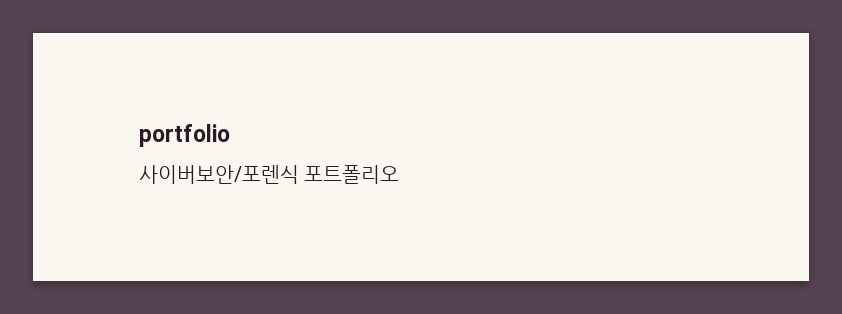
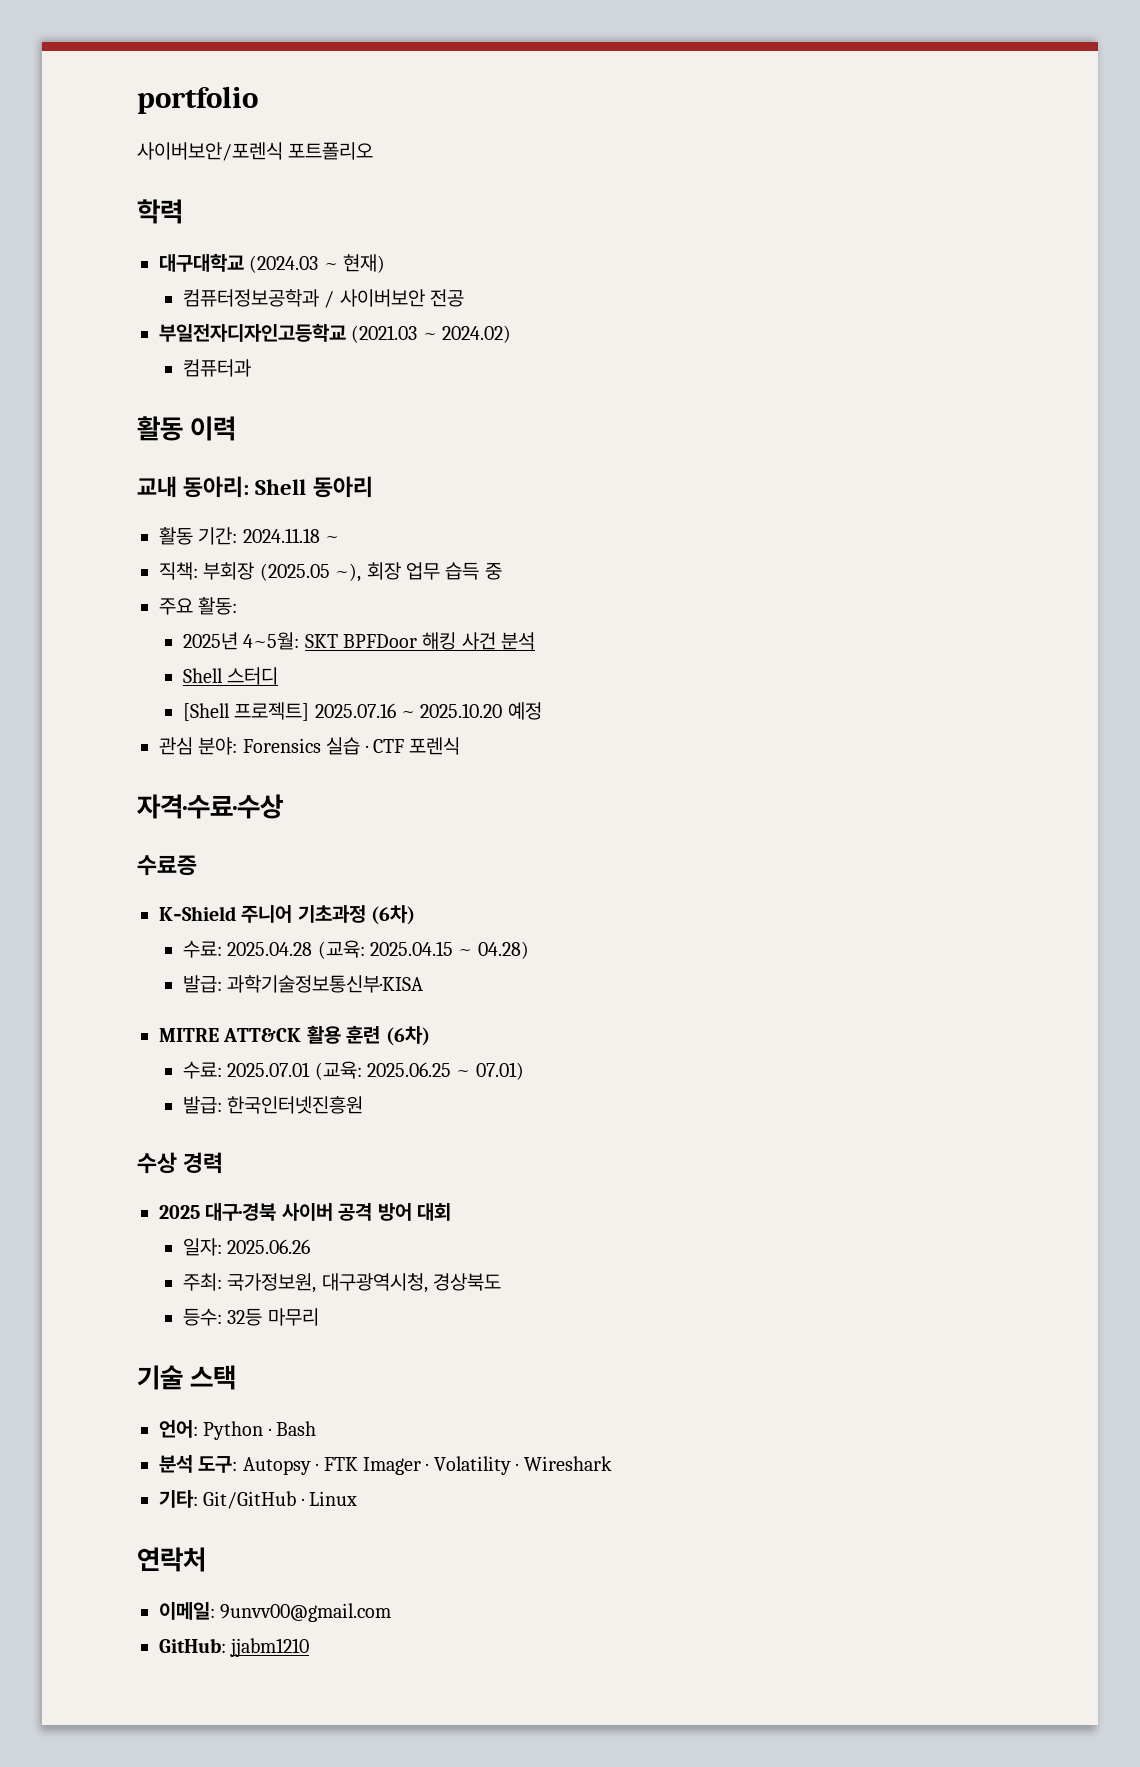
(400, 174) none -> [137,199,183,224] [159,253,386,273] [182,289,465,308] [159,323,512,343] [182,359,251,377] [137,416,237,441] [137,476,373,498] [159,527,340,545] [159,562,502,582] [159,597,238,615] [182,632,536,650] [182,667,279,685] [182,702,542,721] [159,737,461,755] [137,794,283,819] [137,855,197,876] [159,905,416,925] [182,940,529,959] [182,975,424,993] [159,1025,430,1046] [182,1061,524,1080] [182,1095,364,1114] [137,1152,224,1174] [159,1203,451,1221] [182,1238,311,1256] [182,1273,502,1293] [182,1308,319,1326] [137,1365,237,1390] [159,1420,317,1440] [159,1455,612,1475] [159,1490,358,1509] [137,1547,206,1572] [159,1602,392,1622] [159,1638,310,1657] // 학력 // 대구대학교 (2024.03 ~ 현재) // 컴퓨터정보공학과 / 사이버보안 전공 // 부일전자디자인고등학교 (2021.03 ~ 2024.02) // 컴퓨터과 // 활동 이력 // 교내 동아리: Shell 동아리 // 활동 기간: 2024.11.18 ~ // 직책: 부회장 (2025.05 ~), 회장 업무 습득 중 // 주요 활동: // 2025년 4~5월: SKT BPFDoor 해킹 사건 분석 // Shell 스터디 // [Shell 프로젝트] 2025.07.16 ~ 2025.10.20 예정 // 관심 분야: Forensics 실습 · CTF 포렌식 // 자격·수료·수상 // 수료증 // K‑Shield 주니어 기초과정 (6차) // 수료: 2025.04.28 (교육: 2025.04.15 ~ 04.28) // 발급: 과학기술정보통신부·KISA // MITRE ATT&CK 활용 훈련 (6차) // 수료: 2025.07.01 (교육: 2025.06.25 ~ 07.01) // 발급: 한국인터넷진흥원 // 수상 경력 // 2025 대구·경북 사이버 공격 방어 대회 // 일자: 2025.06.26 // 주최: 국가정보원, 대구광역시청, 경상북도 // 등수: 32등 마무리 // 기술 스택 // 언어: Python · Bash // 분석 도구: Autopsy · FTK Imager · Volatility · Wireshark // 기타: Git/GitHub · Linux // 연락처 // 이메일: 9unvv00@gmail.com // GitHub: jjabm1210

